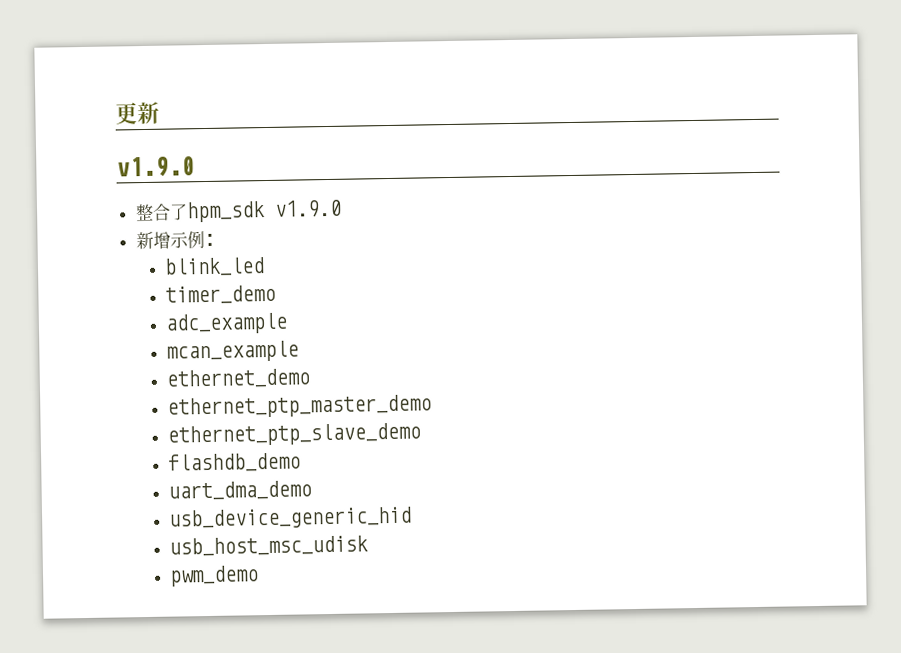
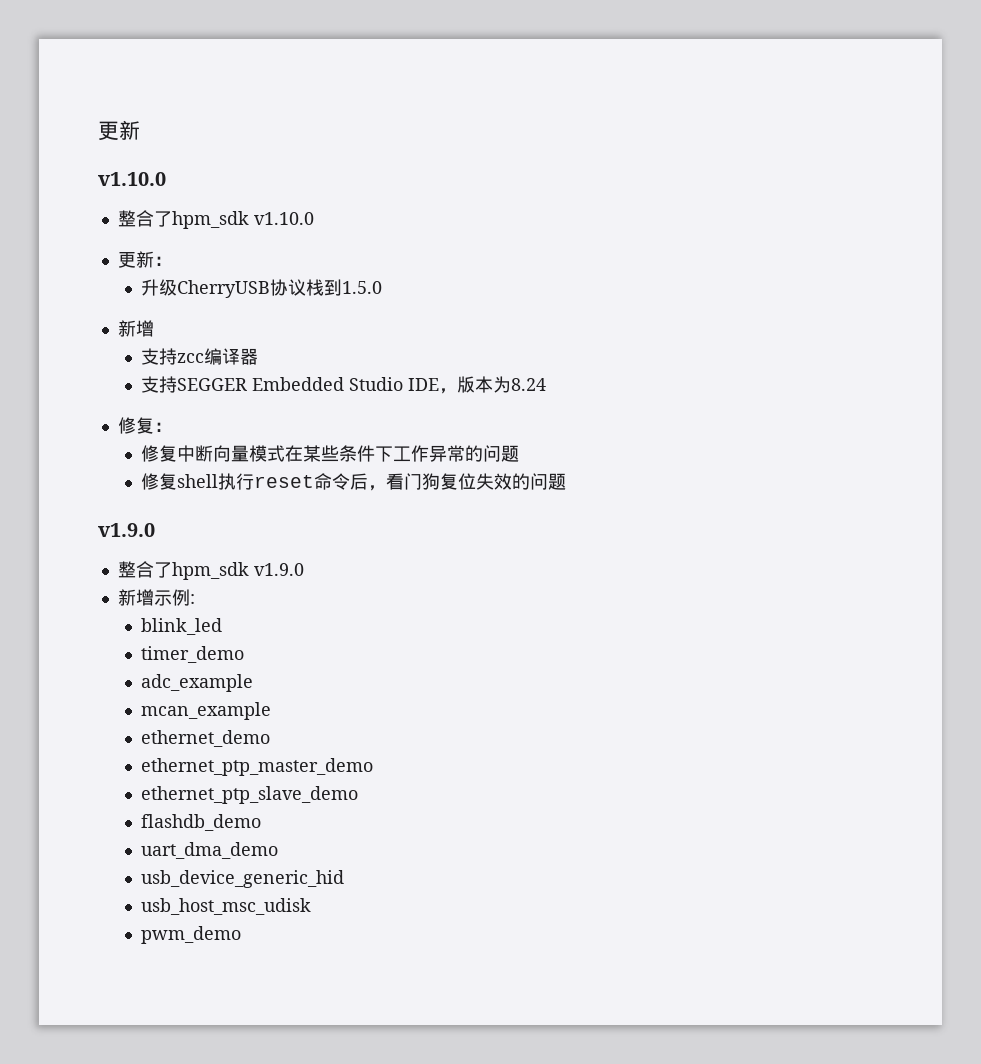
[115,101,160,125] 更新 -> [98,120,140,141] [98,172,166,186] [117,210,314,229] [117,251,172,268] [141,279,383,298] [117,320,154,337] [141,348,259,365] [141,376,547,394] [117,417,172,434] [141,445,520,462] [141,473,567,491] 更新 // v1.10.0 // 整合了hpm_sdk v1.10.0 // 更新： // 升级CherryUSB协议栈到1.5.0 // 新增 // 支持zcc编译器 // 支持SEGGER Embedded Studio IDE，版本为8.24 // 修复： // 修复中断向量模式在某些条件下工作异常的问题 // 修复shell执行reset命令后，看门狗复位失效的问题

